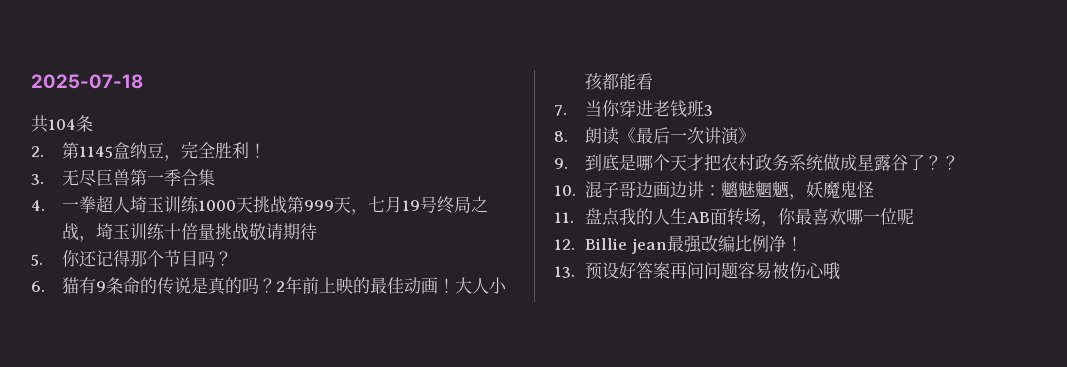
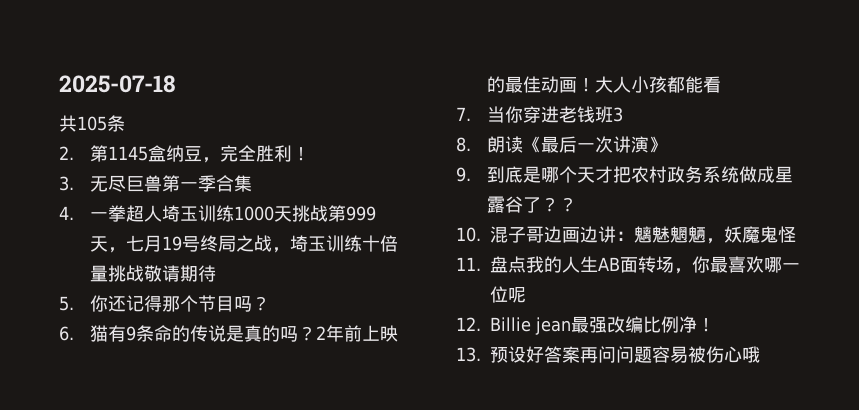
[48,119,76,130] 104 -> [77,116,107,131] 105

